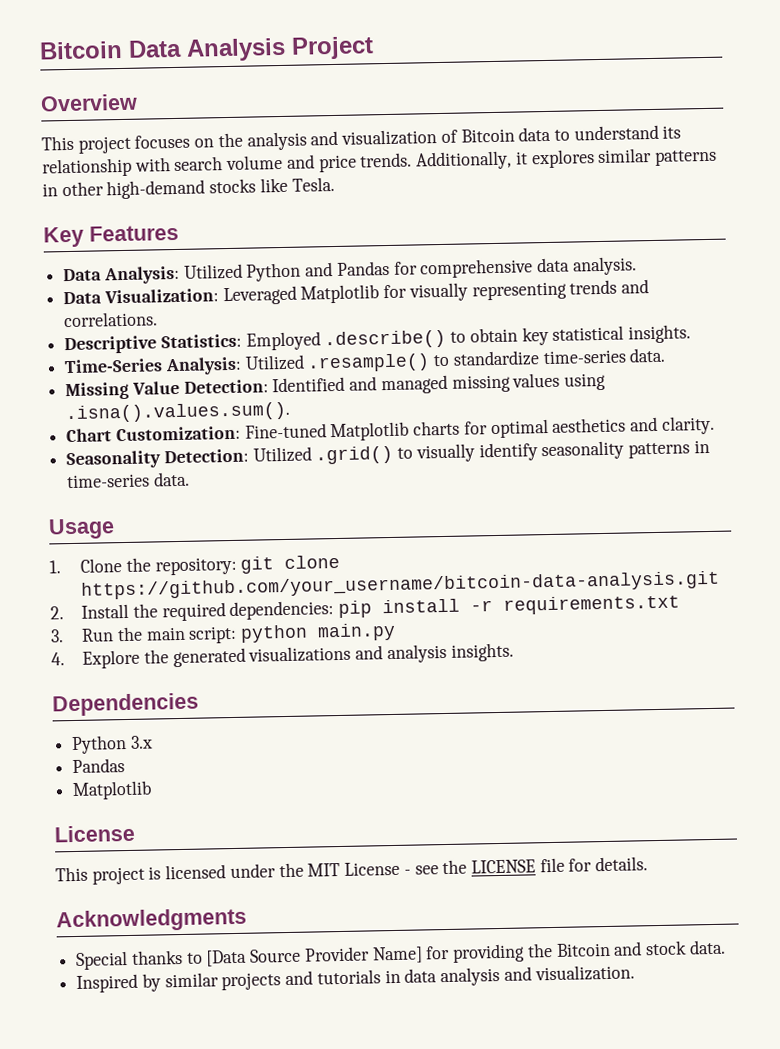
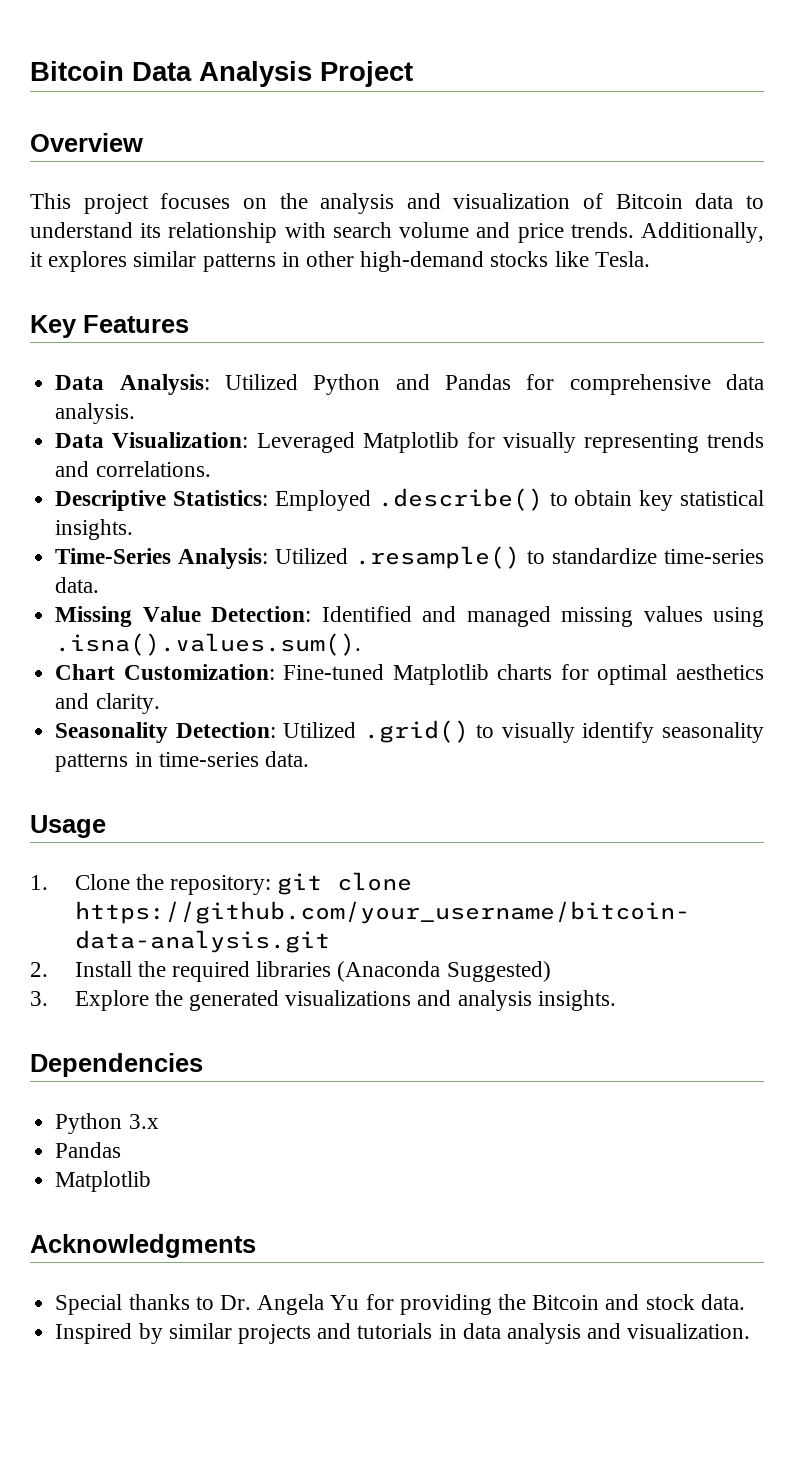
[229,594,681,621] [50,622,397,644] [51,652,65,666] dependencies: pip install -r requirements.txt // 3. Run the main script: python main.py // 4. -> [256,961,551,982] [30,991,48,1006] libraries (Anaconda Suggested) // 3.
[54,824,135,843] [55,856,649,885] // License // This project is licensed under the MIT License - see the LICENSE file for details. -> (152, 1181) none
[205,946,423,967] [Data Source Provider Name] -> [219,1294,360,1315] Dr. Angela Yu

